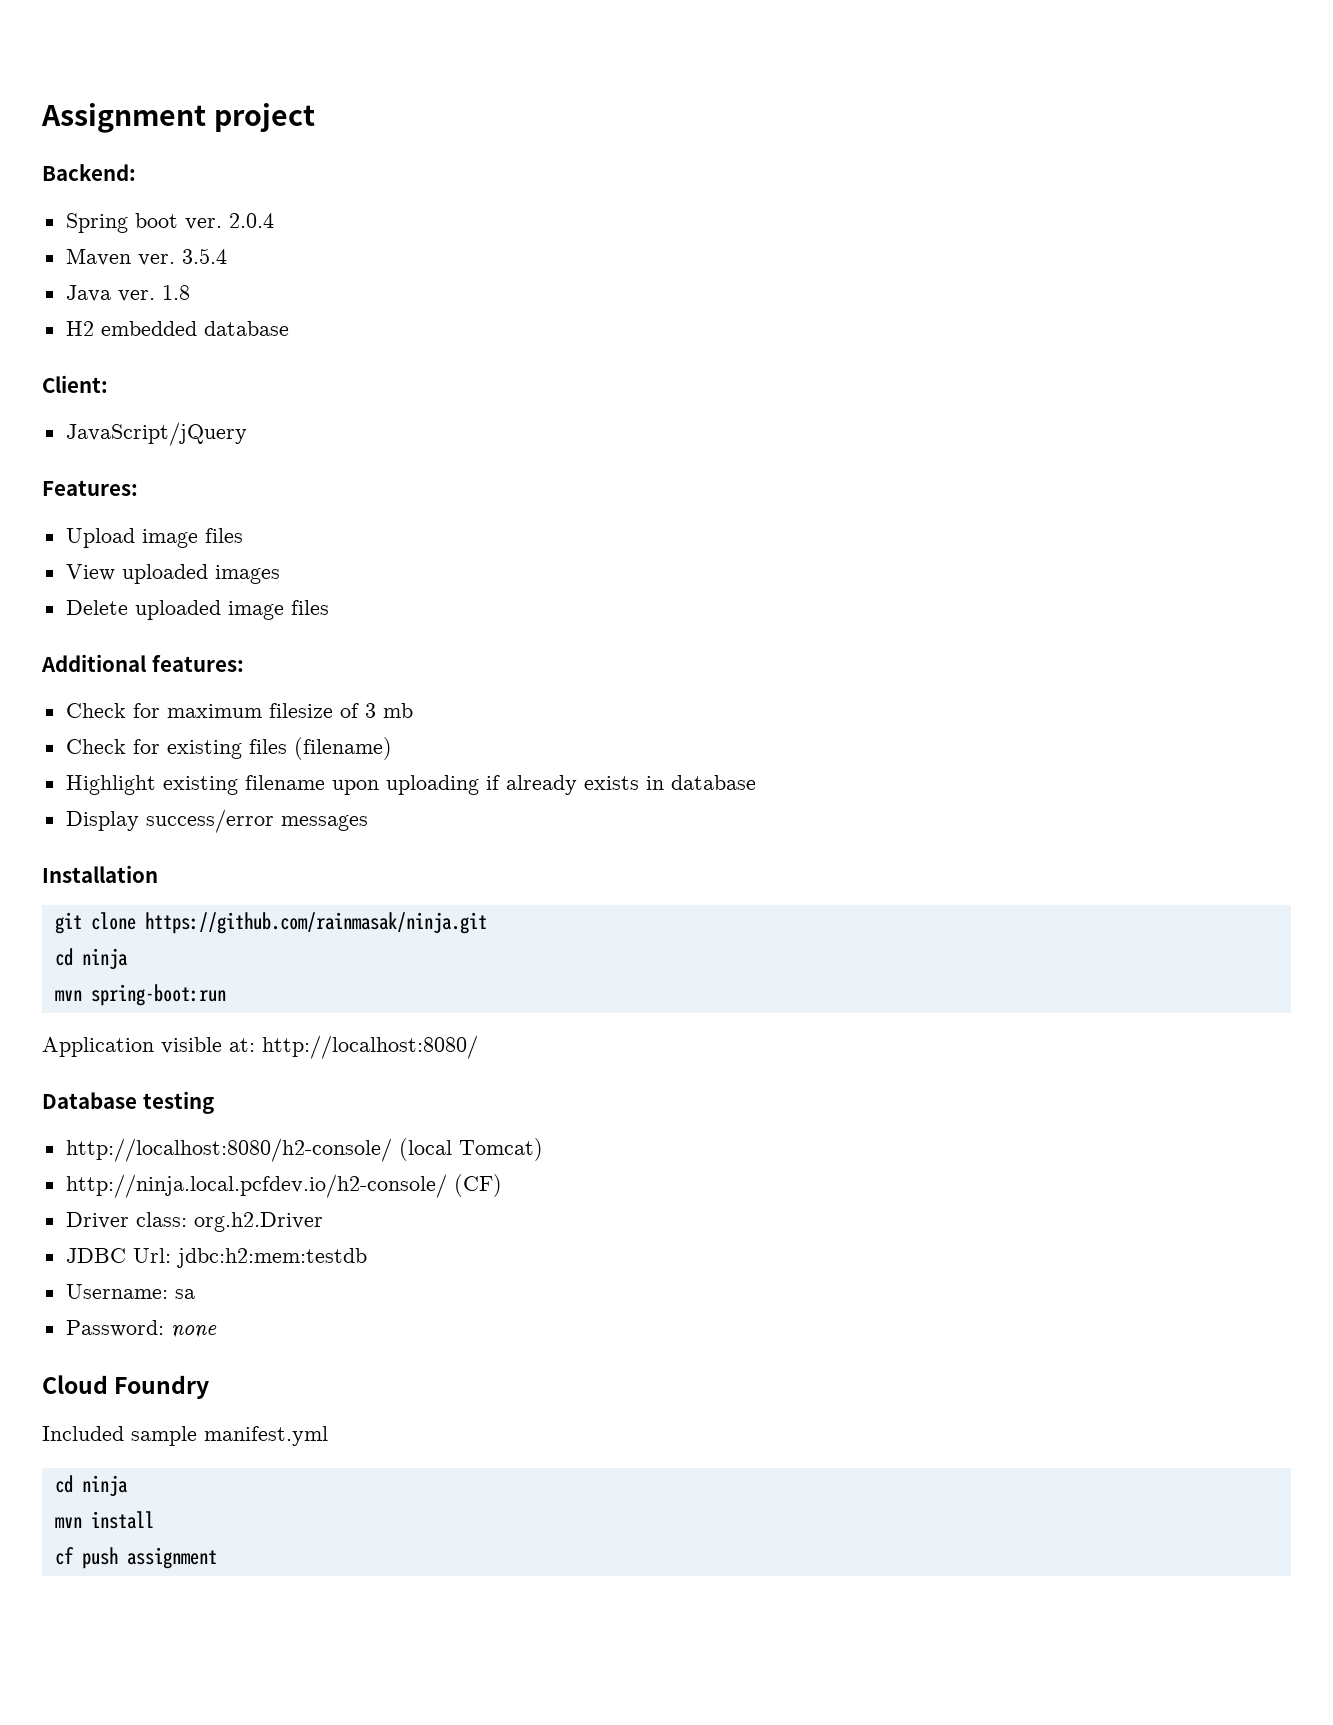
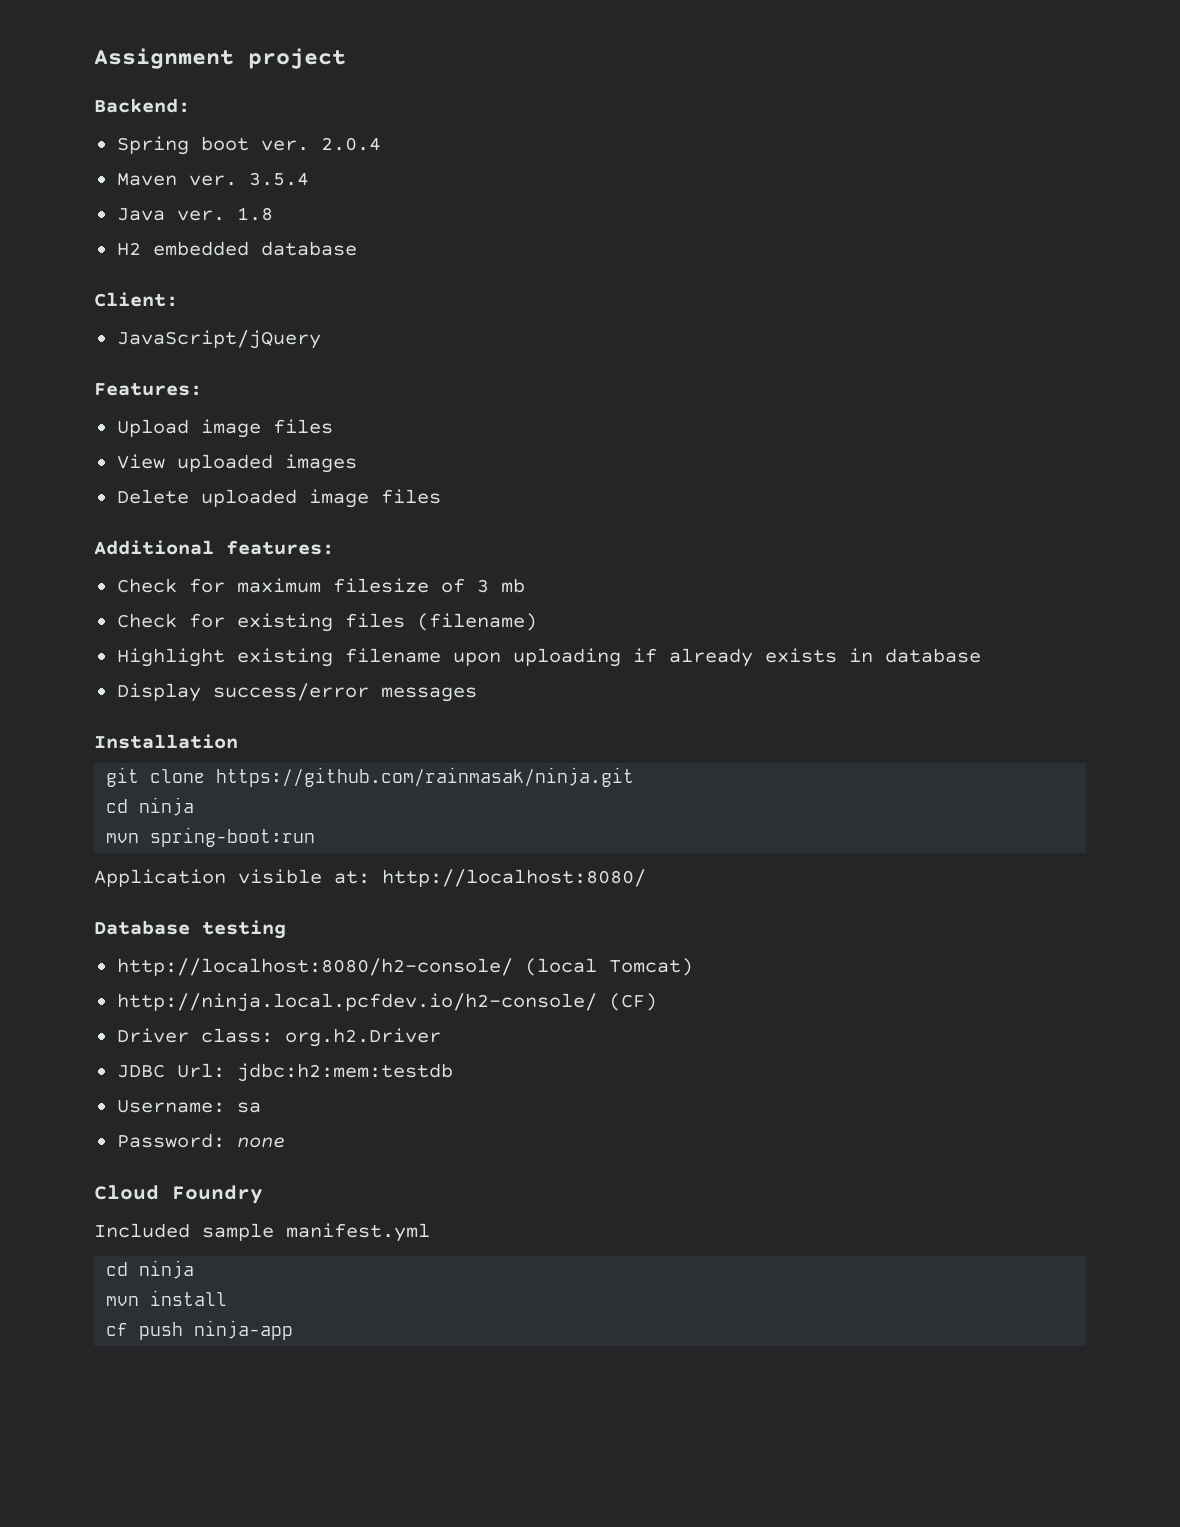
[126,1547,217,1569] assignment -> [194,1320,294,1340] ninja-app

